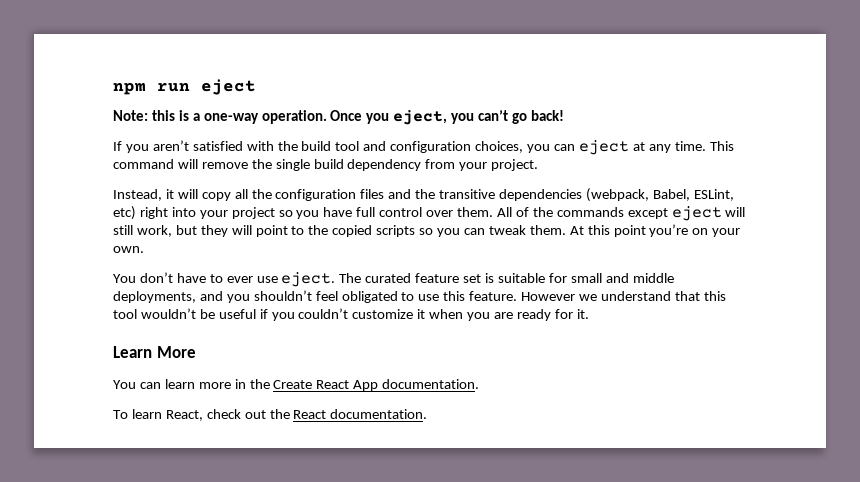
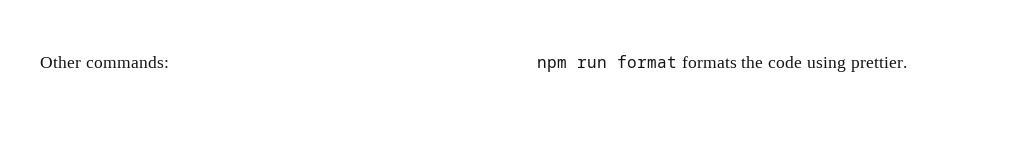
[113,79,256,95] [113,110,564,125] [113,140,734,155] [113,159,539,171] [113,188,734,202] [113,206,746,221] [113,224,741,237] [113,246,144,253] [113,272,674,287] [113,290,726,303] [113,308,589,321] [113,346,196,358] [113,379,480,391] [113,409,428,421] npm run eject // Note: this is a one-way operation. Once you eject, you can’t go back! // If you aren’t satisfied with the build tool and configuration choices, you can eject at any time. This command will remove the single build dependency from your project. // Instead, it will copy all the configuration files and the transitive dependencies (webpack, Babel, ESLint, etc) right into your project so you have full control over them. All of the commands except eject will still work, but they will point to the copied scripts so you can tweak them. At this point you’re on your own. // You don’t have to ever use eject. The curated feature set is suitable for small and middle deployments, and you shouldn’t feel obligated to use this feature. However we understand that this tool wouldn’t be useful if you couldn’t customize it when you are ready for it. // Learn More // You can learn more in the Create React App documentation. // To learn React, check out the React documentation. -> [40,56,169,68] [537,55,907,72] Other commands: // npm run format formats the code using prettier.

